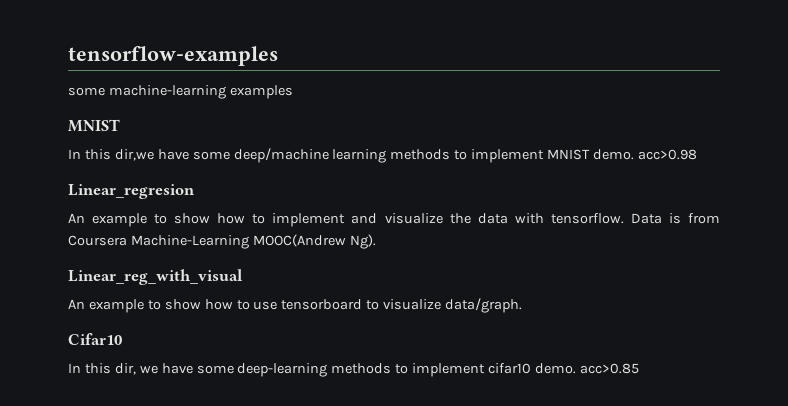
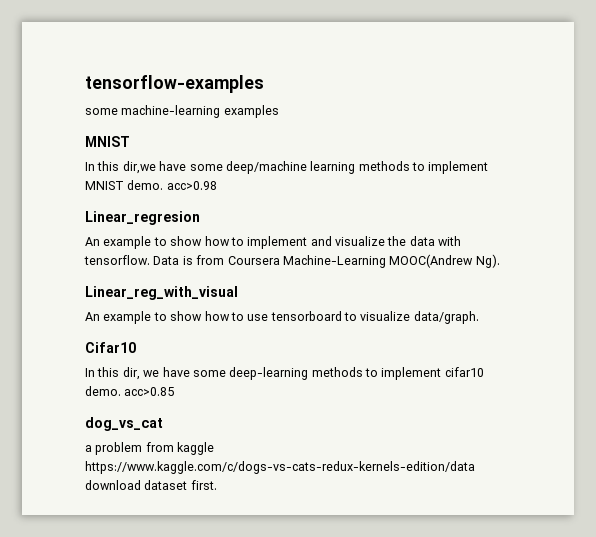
(639, 368) none -> [85,417,163,431] [85,442,215,455] [85,461,475,474] [85,480,217,490] // dog_vs_cat // a problem from kaggle https://www.kaggle.com/c/dogs-vs-cats-redux-kernels-edition/data download dataset first.

